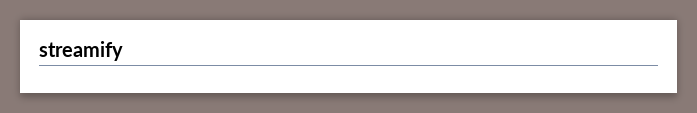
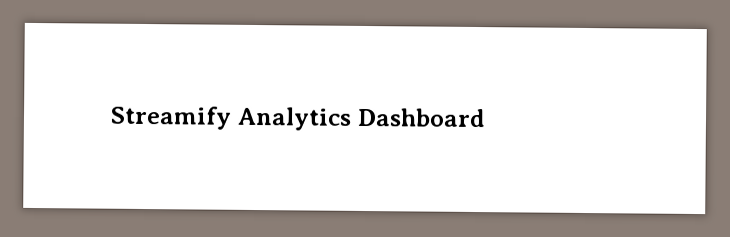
[39,41,123,61] streamify -> [110,105,486,131] Streamify Analytics Dashboard

